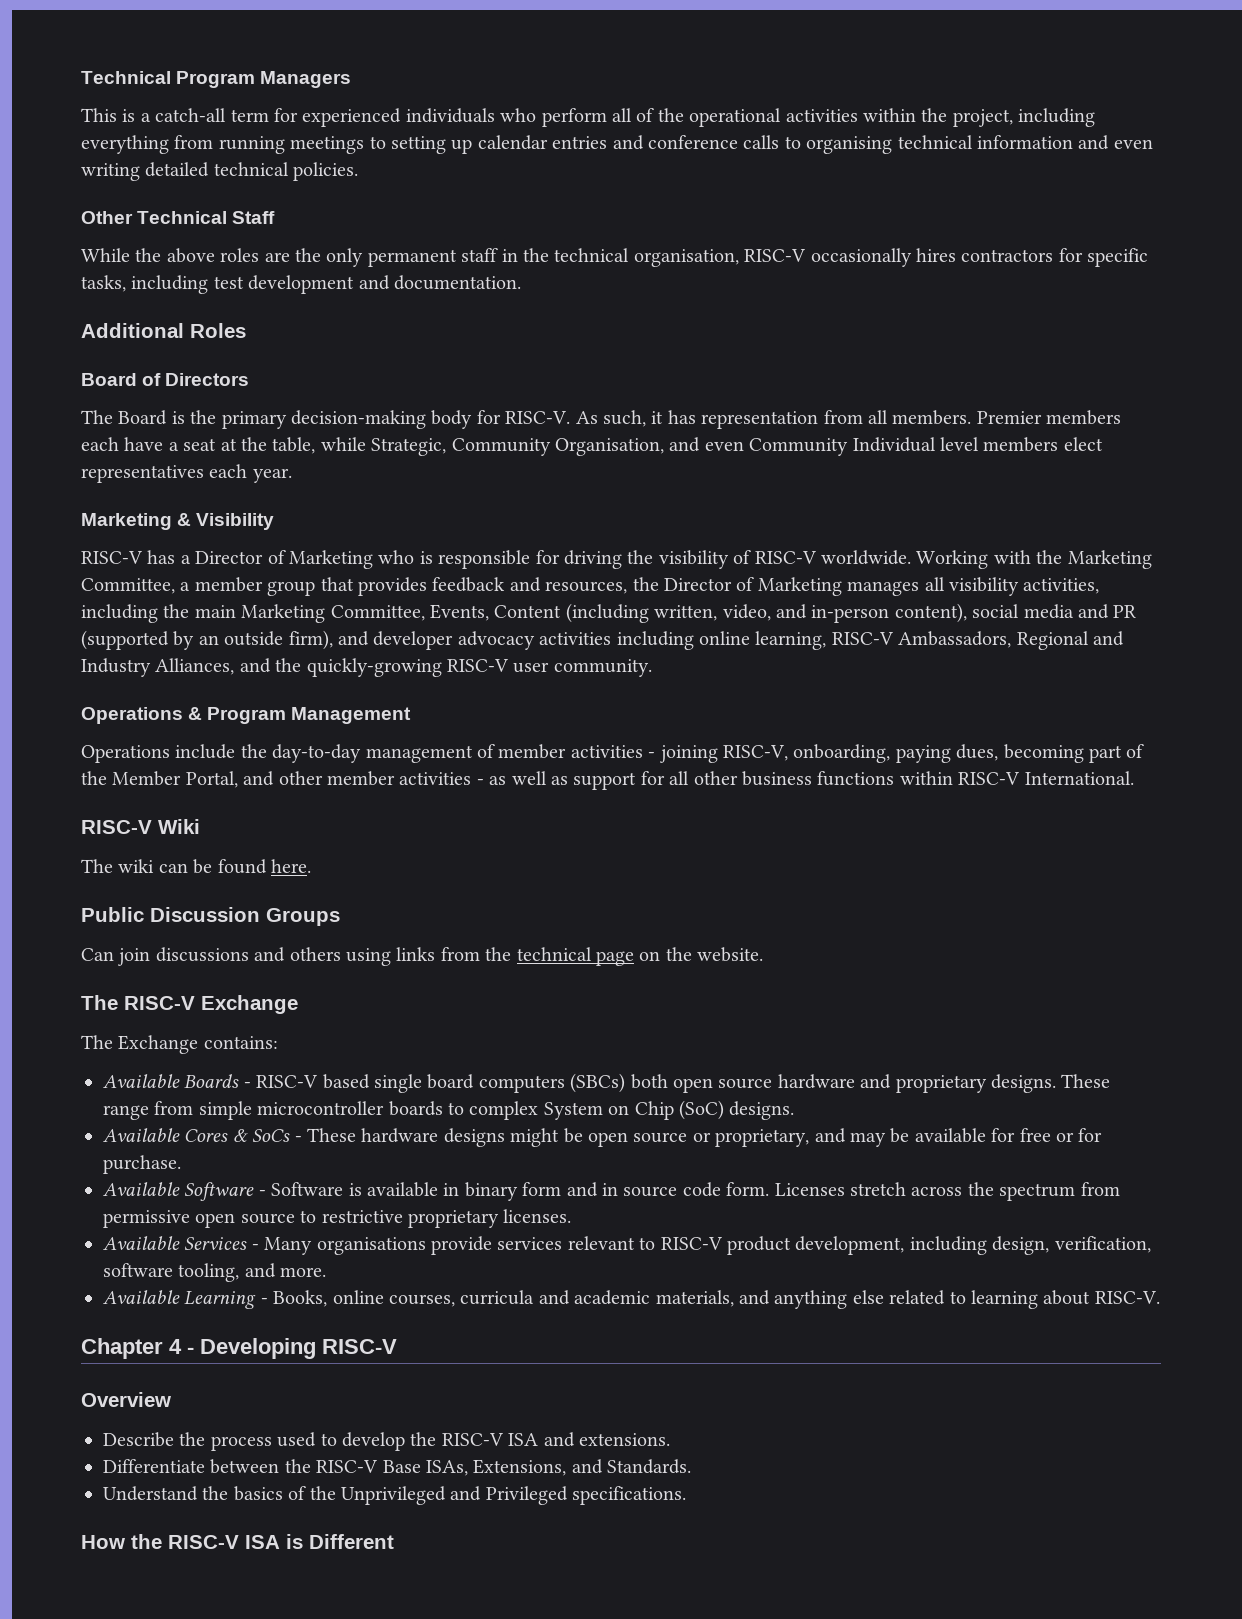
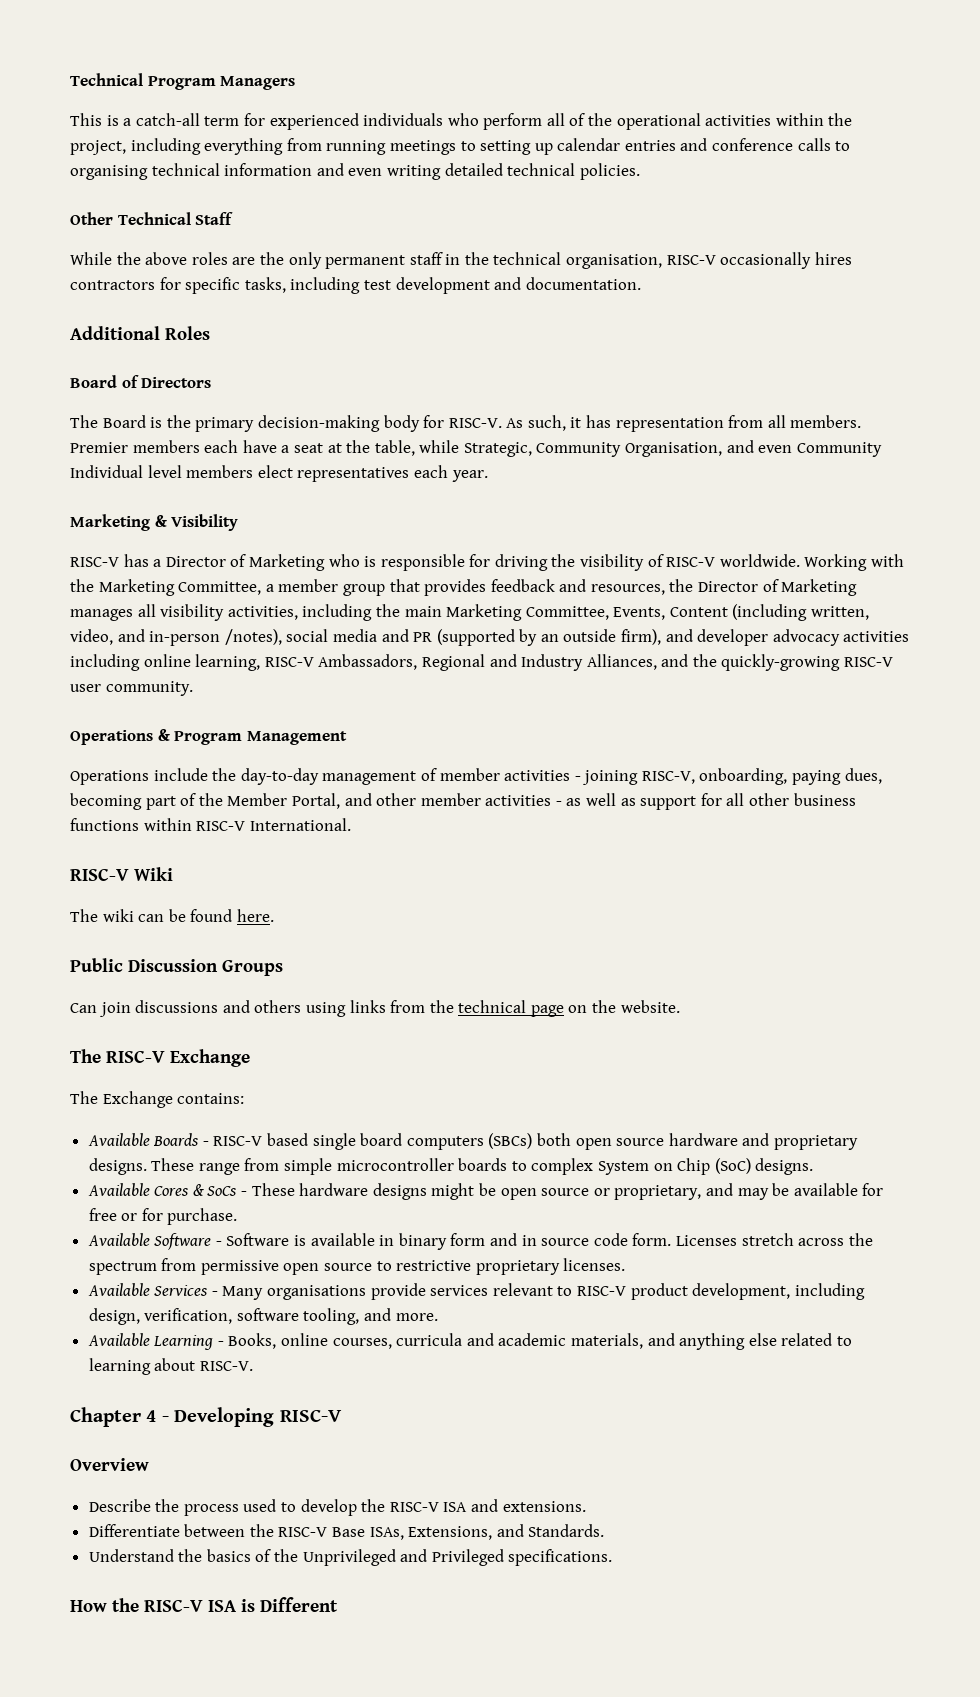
[894,603,967,623] content), -> [224,629,282,645] /notes),

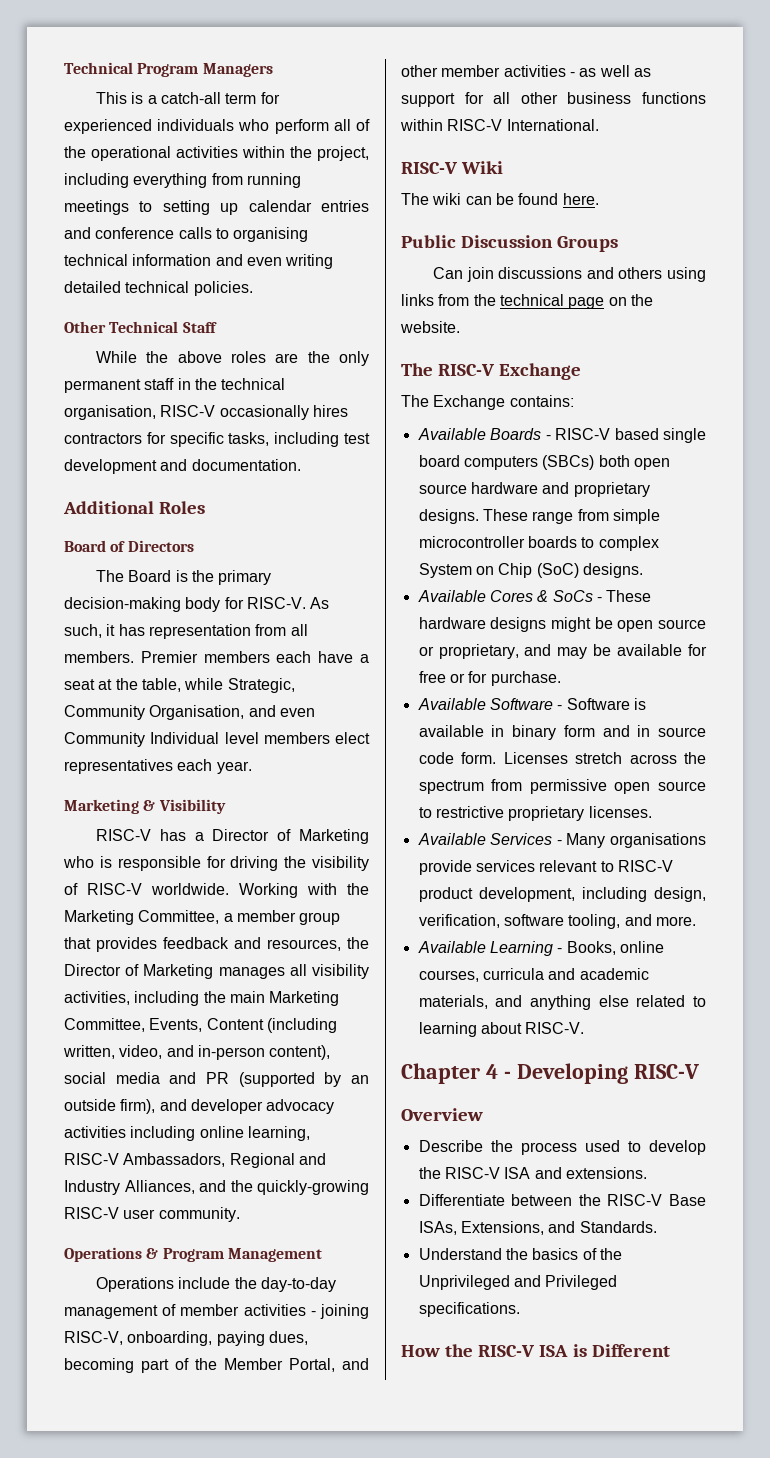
[224,629,282,645] /notes), -> [269,1045,331,1060] content),

